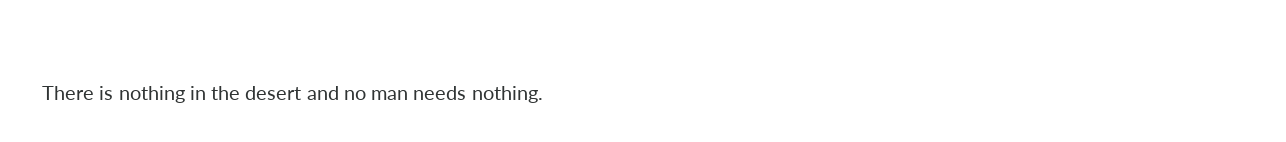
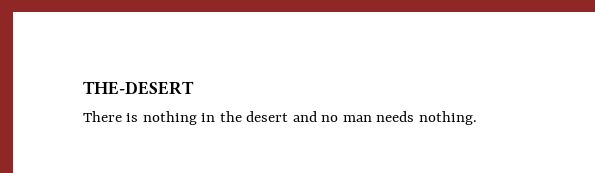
(42, 93) none -> [83,81,194,95] THE-DESERT //

